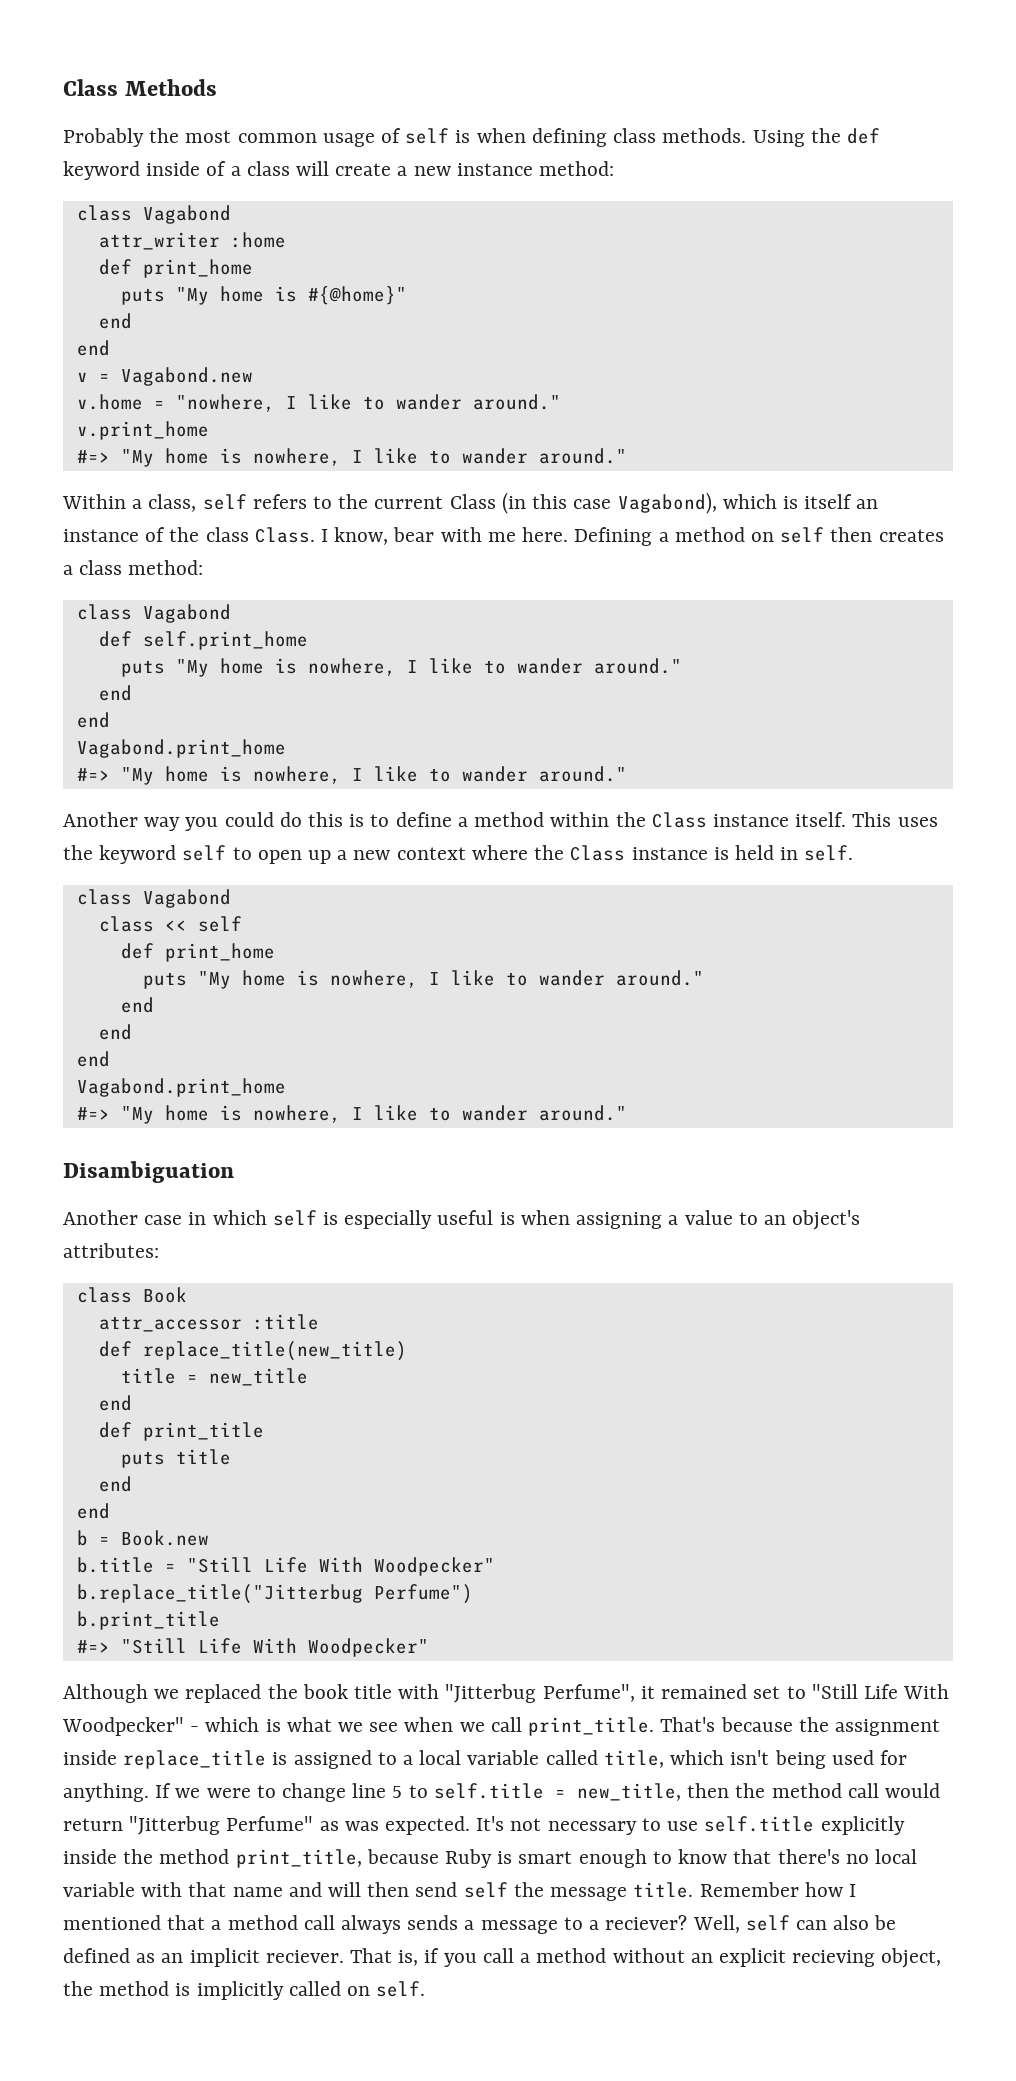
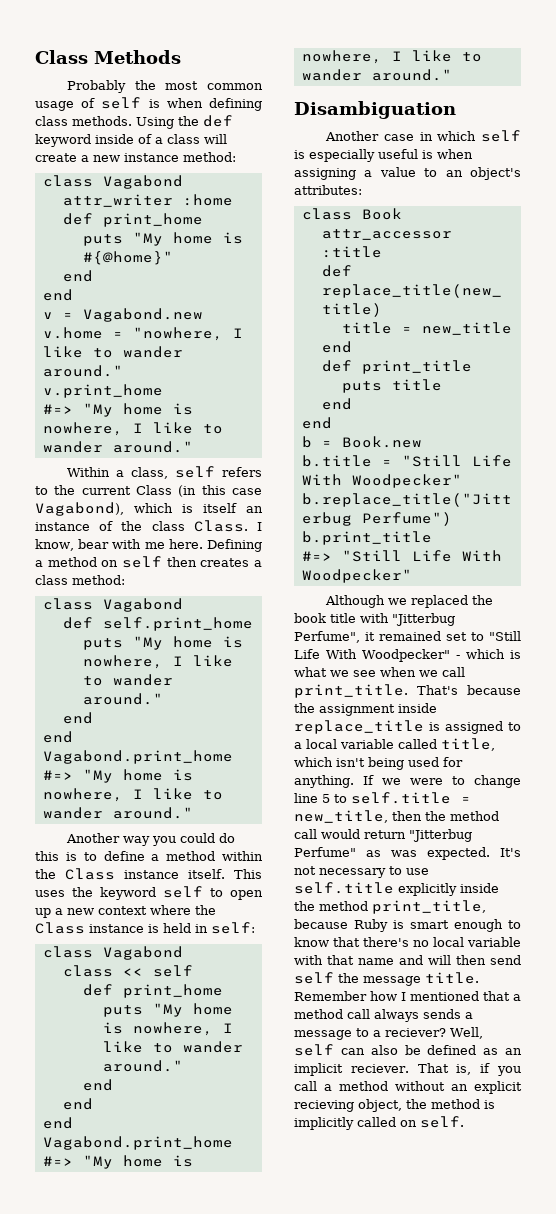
[804,845,854,861] self. -> [211,922,255,934] self:

